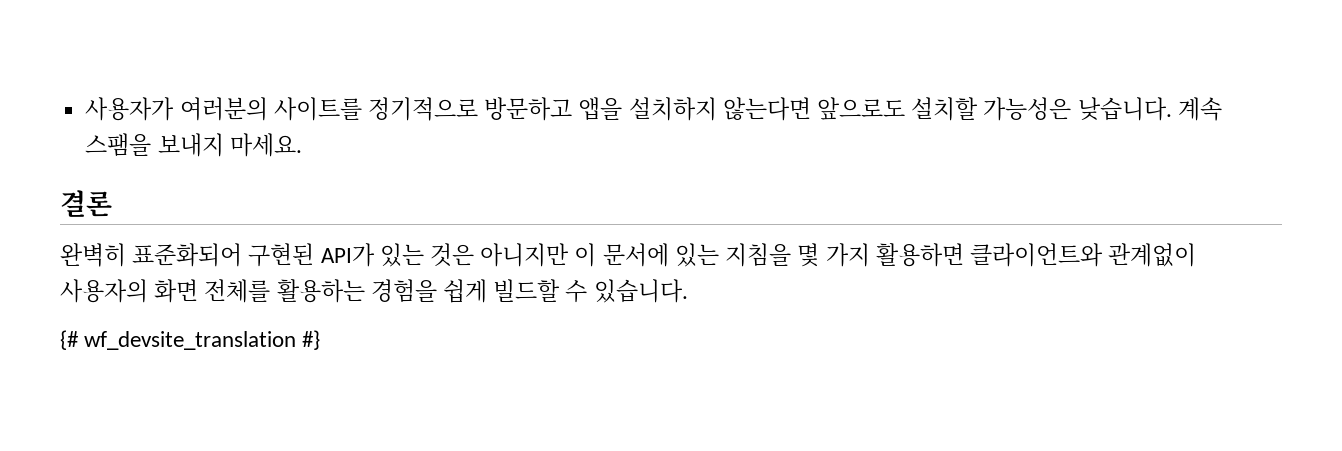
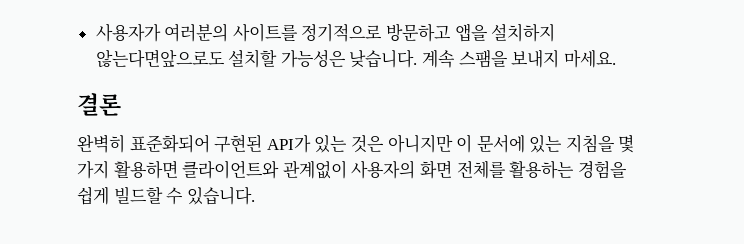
[722,97,905,121] 않는다면 앞으로도 -> [95,49,225,68] 않는다면앞으로도
[60,330,321,350] // {# wf_devsite_translation #} -> (255, 196) none

